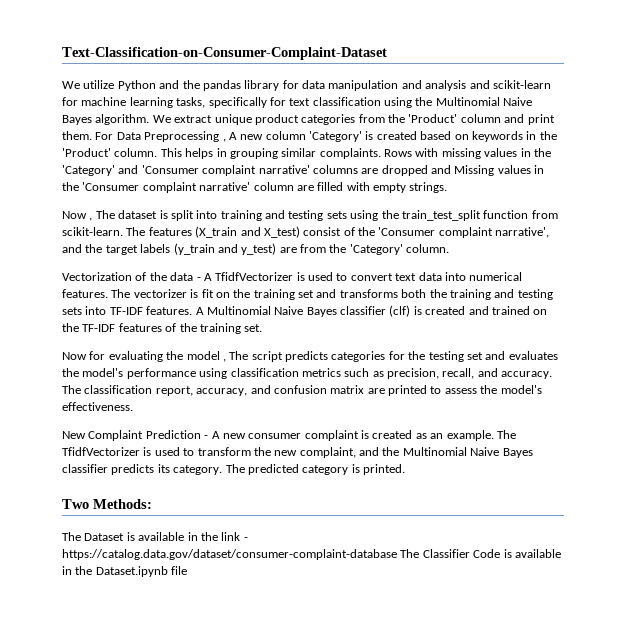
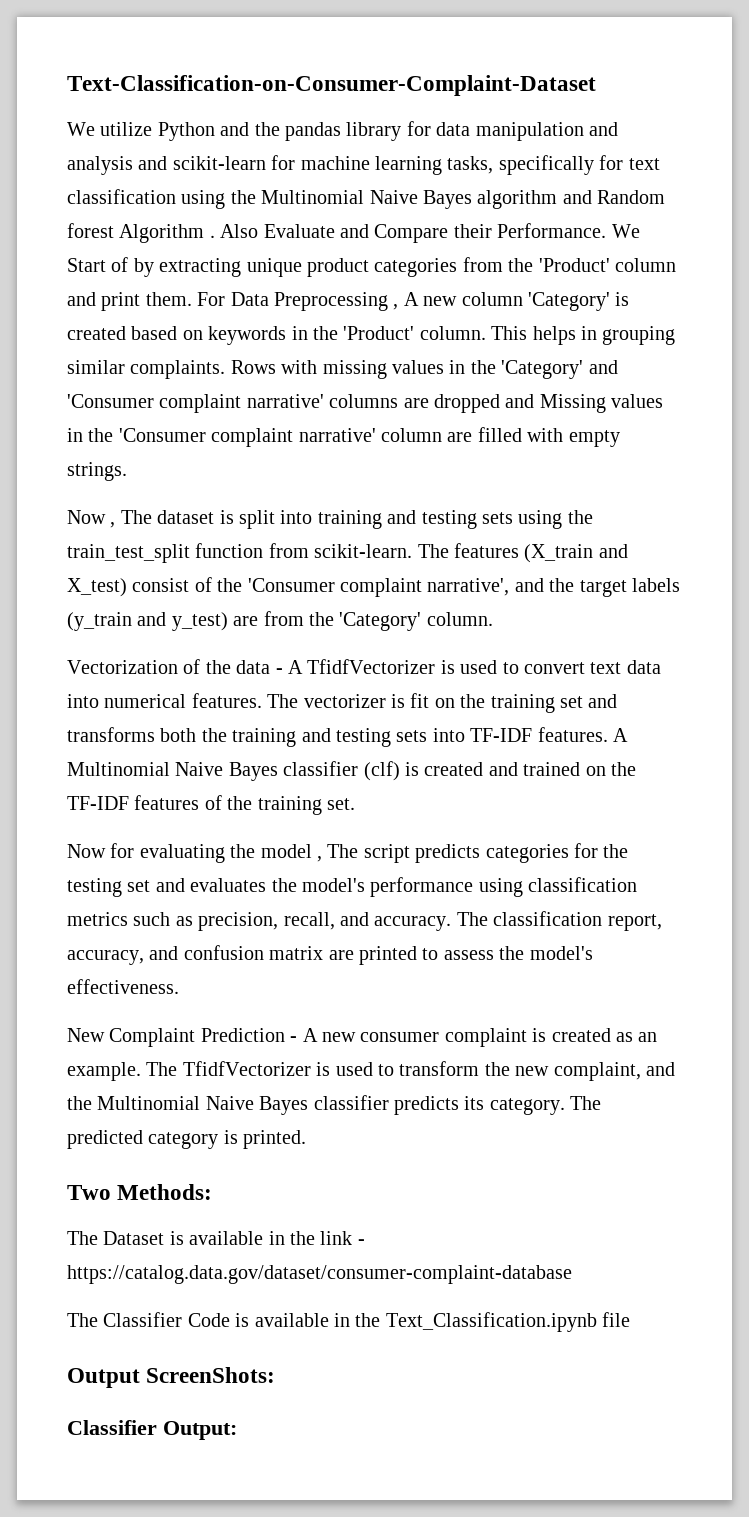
[95,114,213,125] algorithm. We extract -> [477,190,666,209] [67,223,640,243] [67,257,242,277] algorithm and Random forest Algorithm . Also Evaluate and Compare their Performance. We Start of by extracting
(397, 554) none -> (572, 1274) //
[95,566,168,577] Dataset.ipynb -> [385,1312,597,1332] Text_Classification.ipynb
(188, 570) none -> [67,1367,276,1388] [67,1420,237,1440] // Output ScreenShots: // Classifier Output:

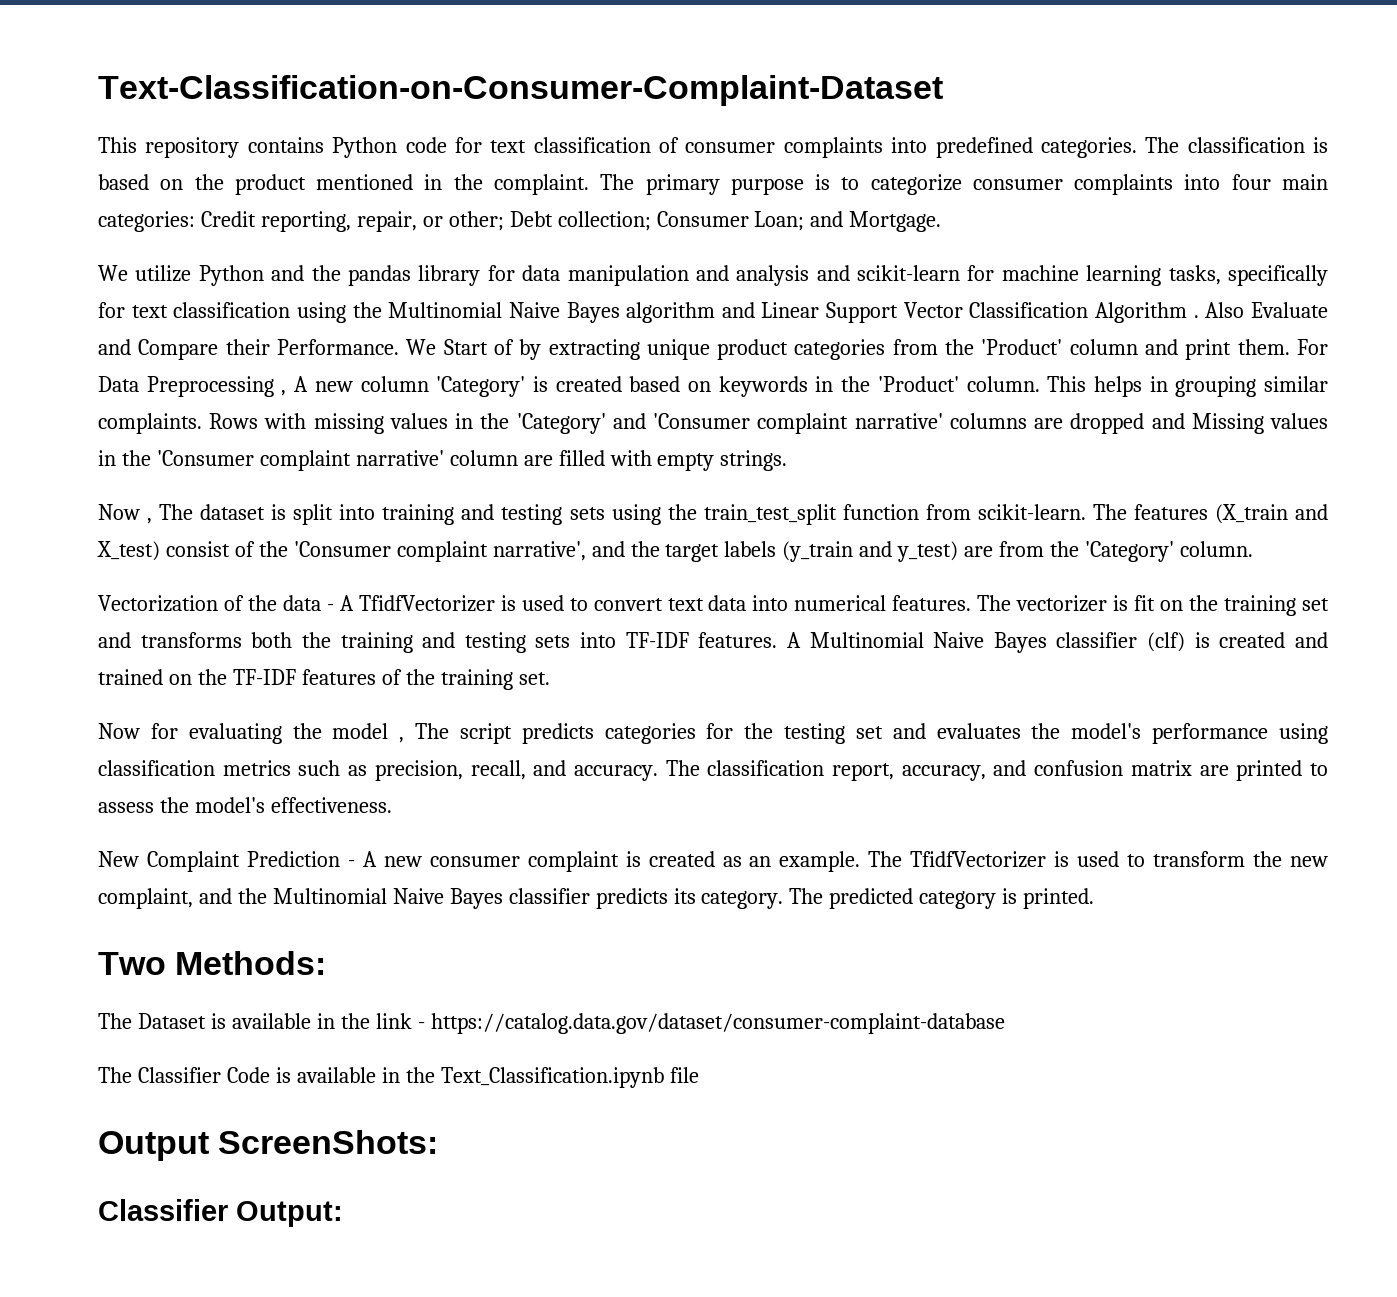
(596, 85) none -> [98,137,1328,158] [98,174,1329,195] [98,211,942,232] // This repository contains Python code for text classification of consumer complaints into predefined categories. The classification is based on the product mentioned in the complaint. The primary purpose is to categorize consumer complaints into four main categories: Credit reporting, repair, or other; Debt collection; Consumer Loan; and Mortgage.
[597,190,666,204] [67,223,114,238] Random forest -> [761,302,1089,323] Linear Support Vector Classification

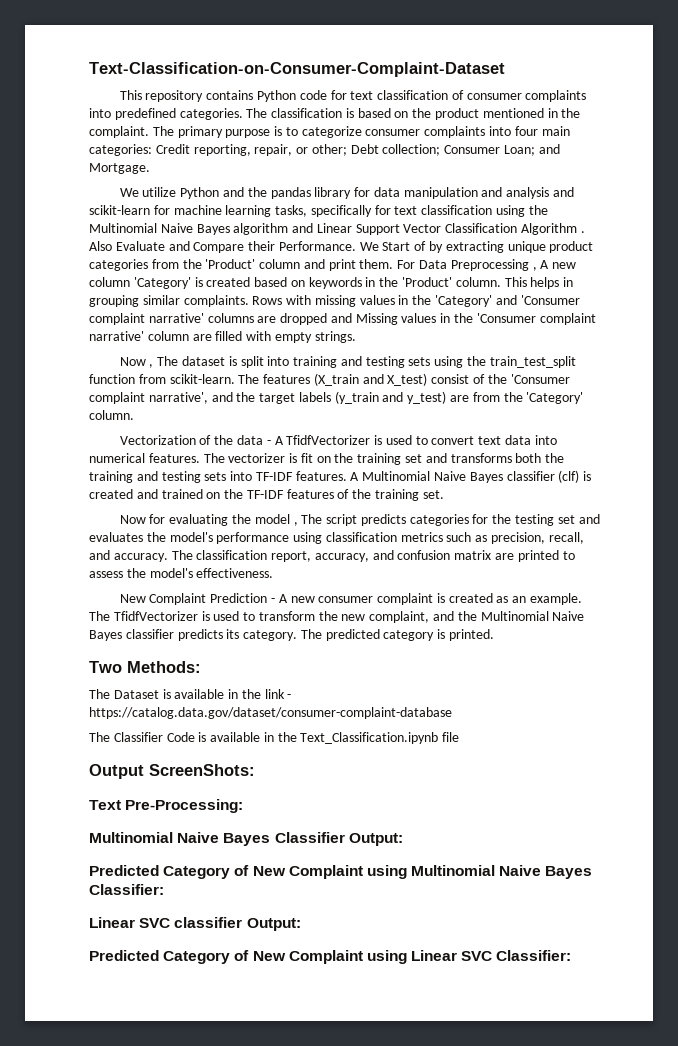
[98,1199,343,1227] Classifier Output: -> [89,799,244,813] [89,832,403,846] [89,865,593,879] [89,884,164,895] [89,917,301,931] [89,950,572,964] Text Pre-Processing: // Multinomial Naive Bayes Classifier Output: // Predicted Category of New Complaint using Multinomial Naive Bayes Classifier: // Linear SVC classifier Output: // Predicted Category of New Complaint using Linear SVC Classifier:

